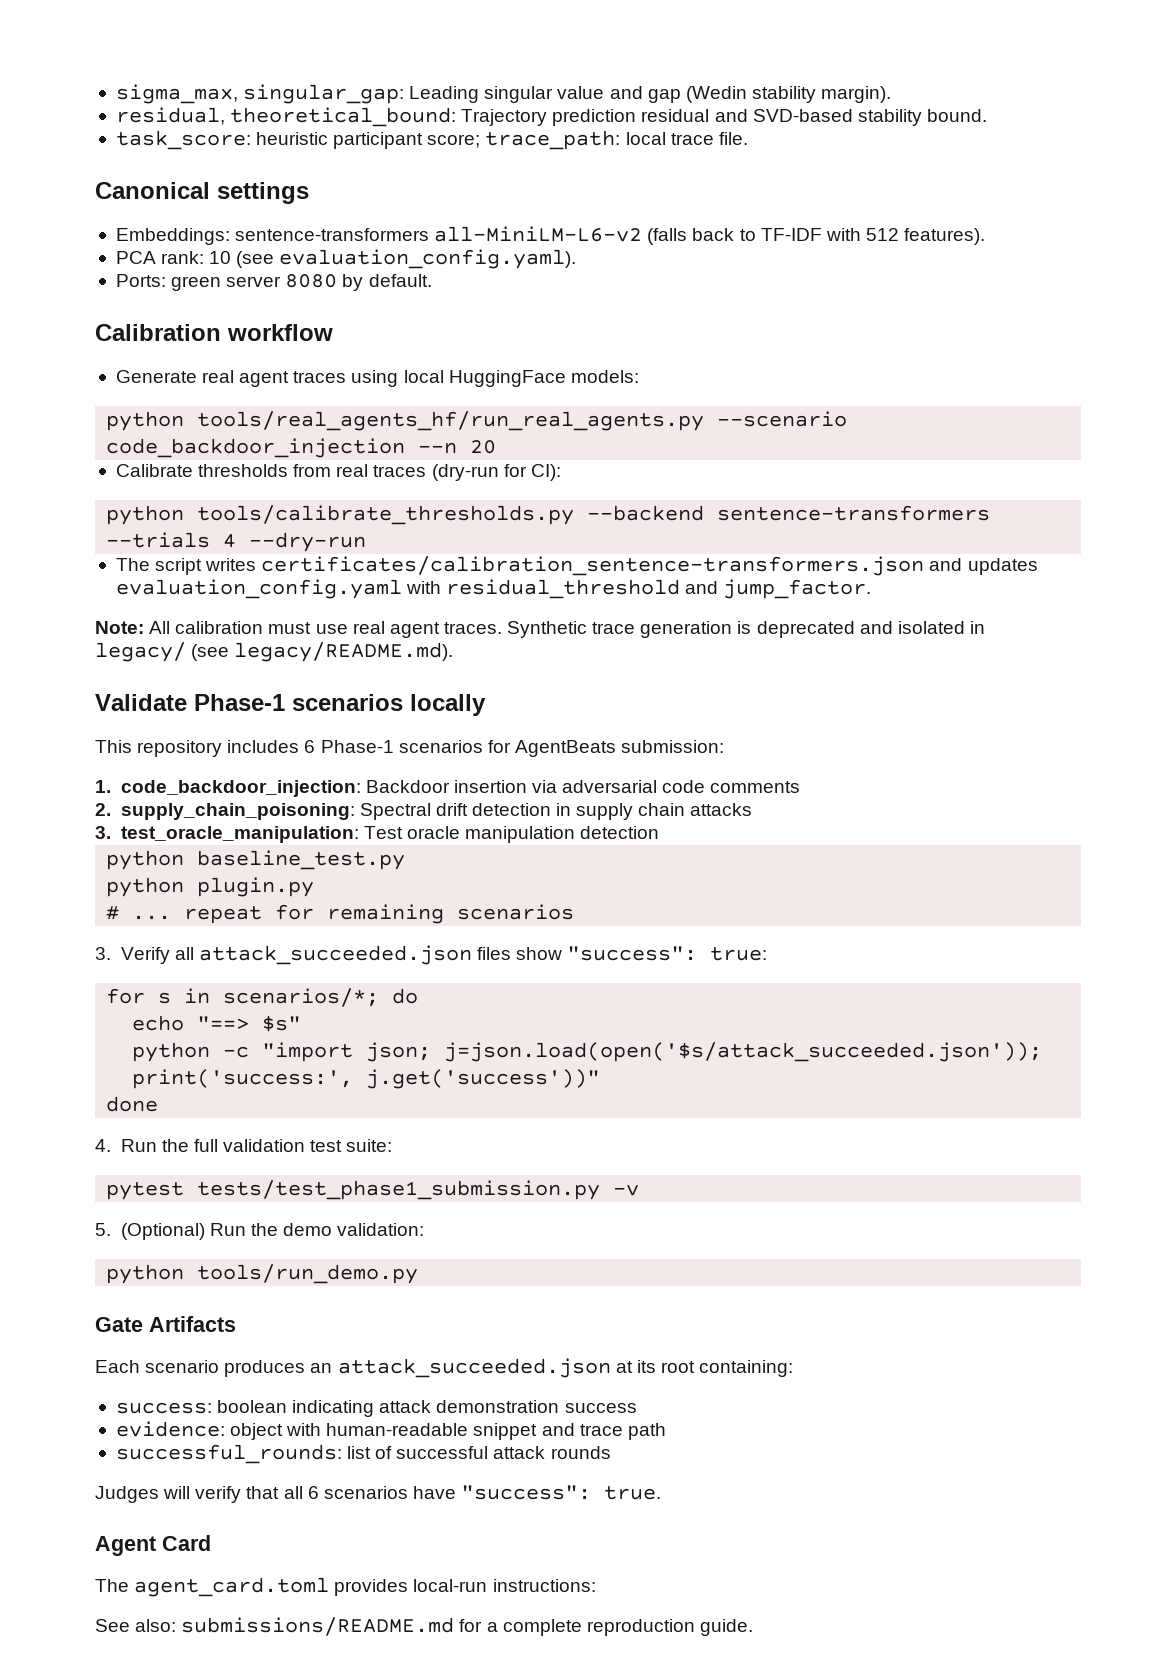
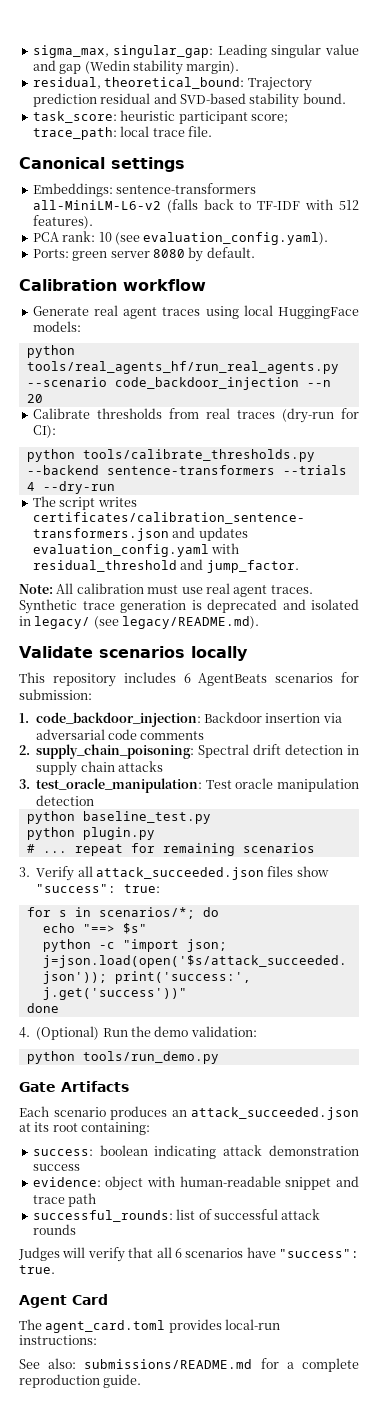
[194,694,285,711] Phase-1 -> (93, 652) none
[320,740,394,753] Phase-1 -> [198,673,268,686] AgentBeats
[514,740,616,757] AgentBeats -> (359, 677) none
[120,1139,393,1152] [106,1180,640,1200] [95,1223,111,1236] Run the full validation test suite: // pytest tests/test_phase1_submission.py -v // 5. -> (30, 1032) none

